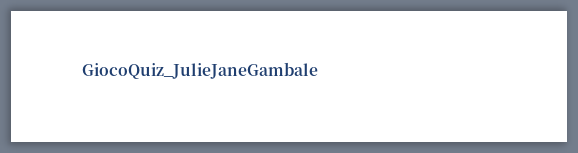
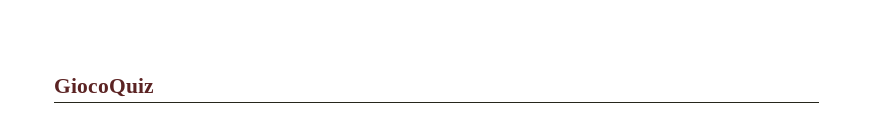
[82,62,318,79] GiocoQuiz_JulieJaneGambale -> [54,78,154,97] GiocoQuiz

